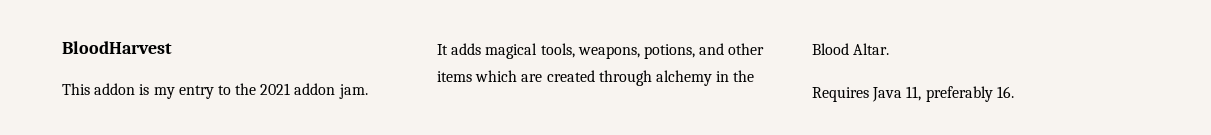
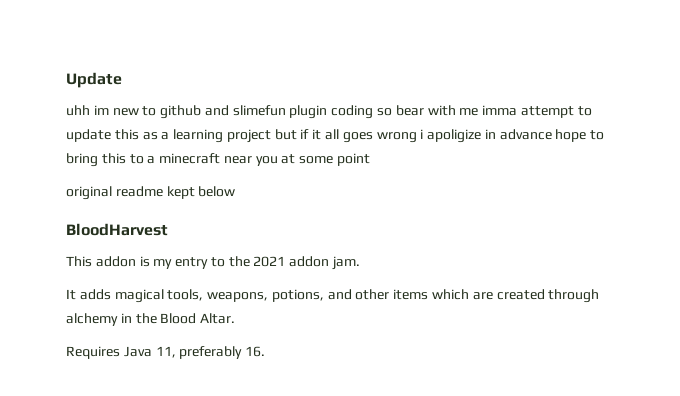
(62, 47) none -> [66,72,122,88] [66,105,592,119] [66,129,605,143] [66,153,371,167] [66,186,236,200] Update // uhh im new to github and slimefun plugin coding so bear with me imma attempt to update this as a learning project but if it all goes wrong i apoligize in advance hope to bring this to a minecraft near you at some point // original readme kept below //

